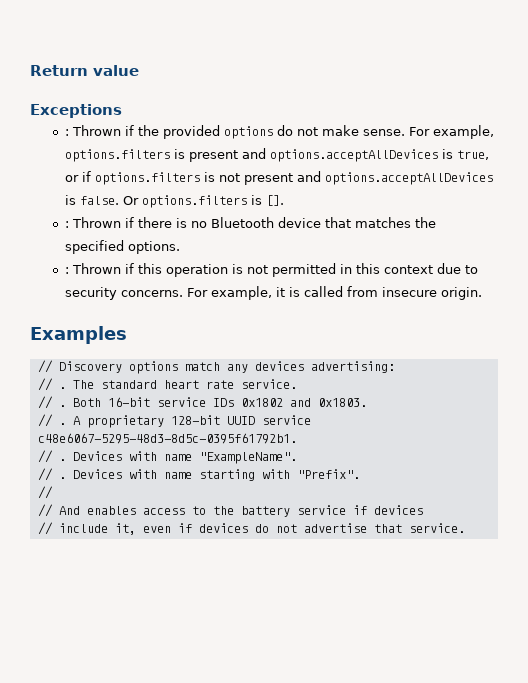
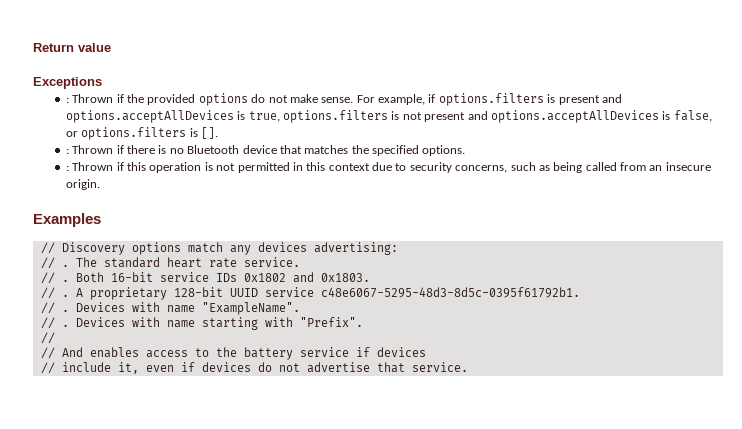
(494, 132) none -> [428,94,436,103] if
[64,171,91,182] or if -> (280, 116) none
[79,196,139,205] false. Or -> [673,110,712,122] [65,131,78,137] false, or
[120,286,300,300] concerns. For example, it is -> [455,162,583,173] concerns, such as being
(378, 291) none -> [649,165,663,171] an

